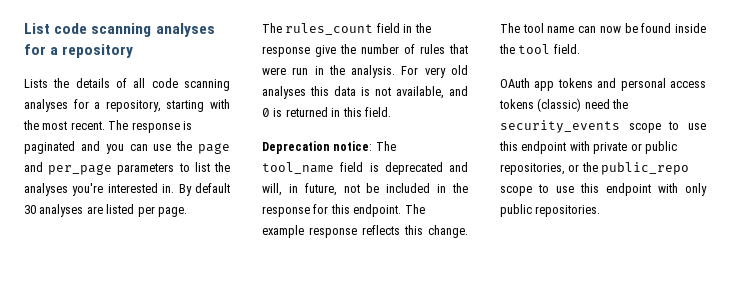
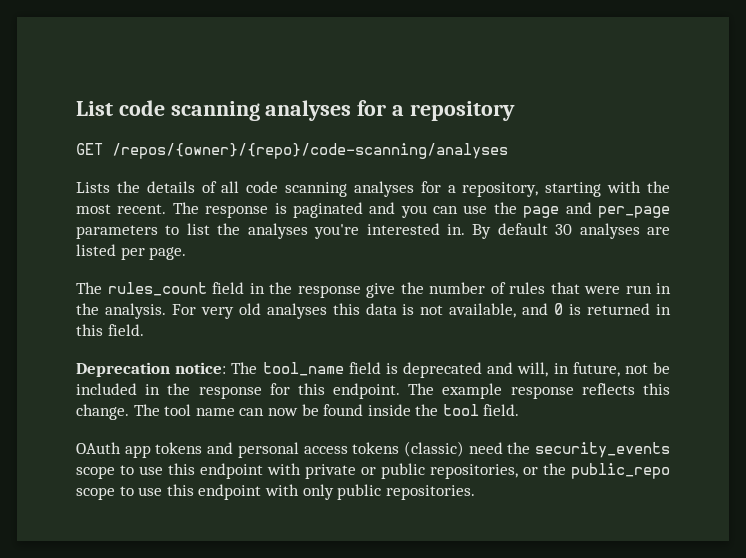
(134, 51) none -> [76,143,508,159] // GET /repos/{owner}/{repo}/code-scanning/analyses

